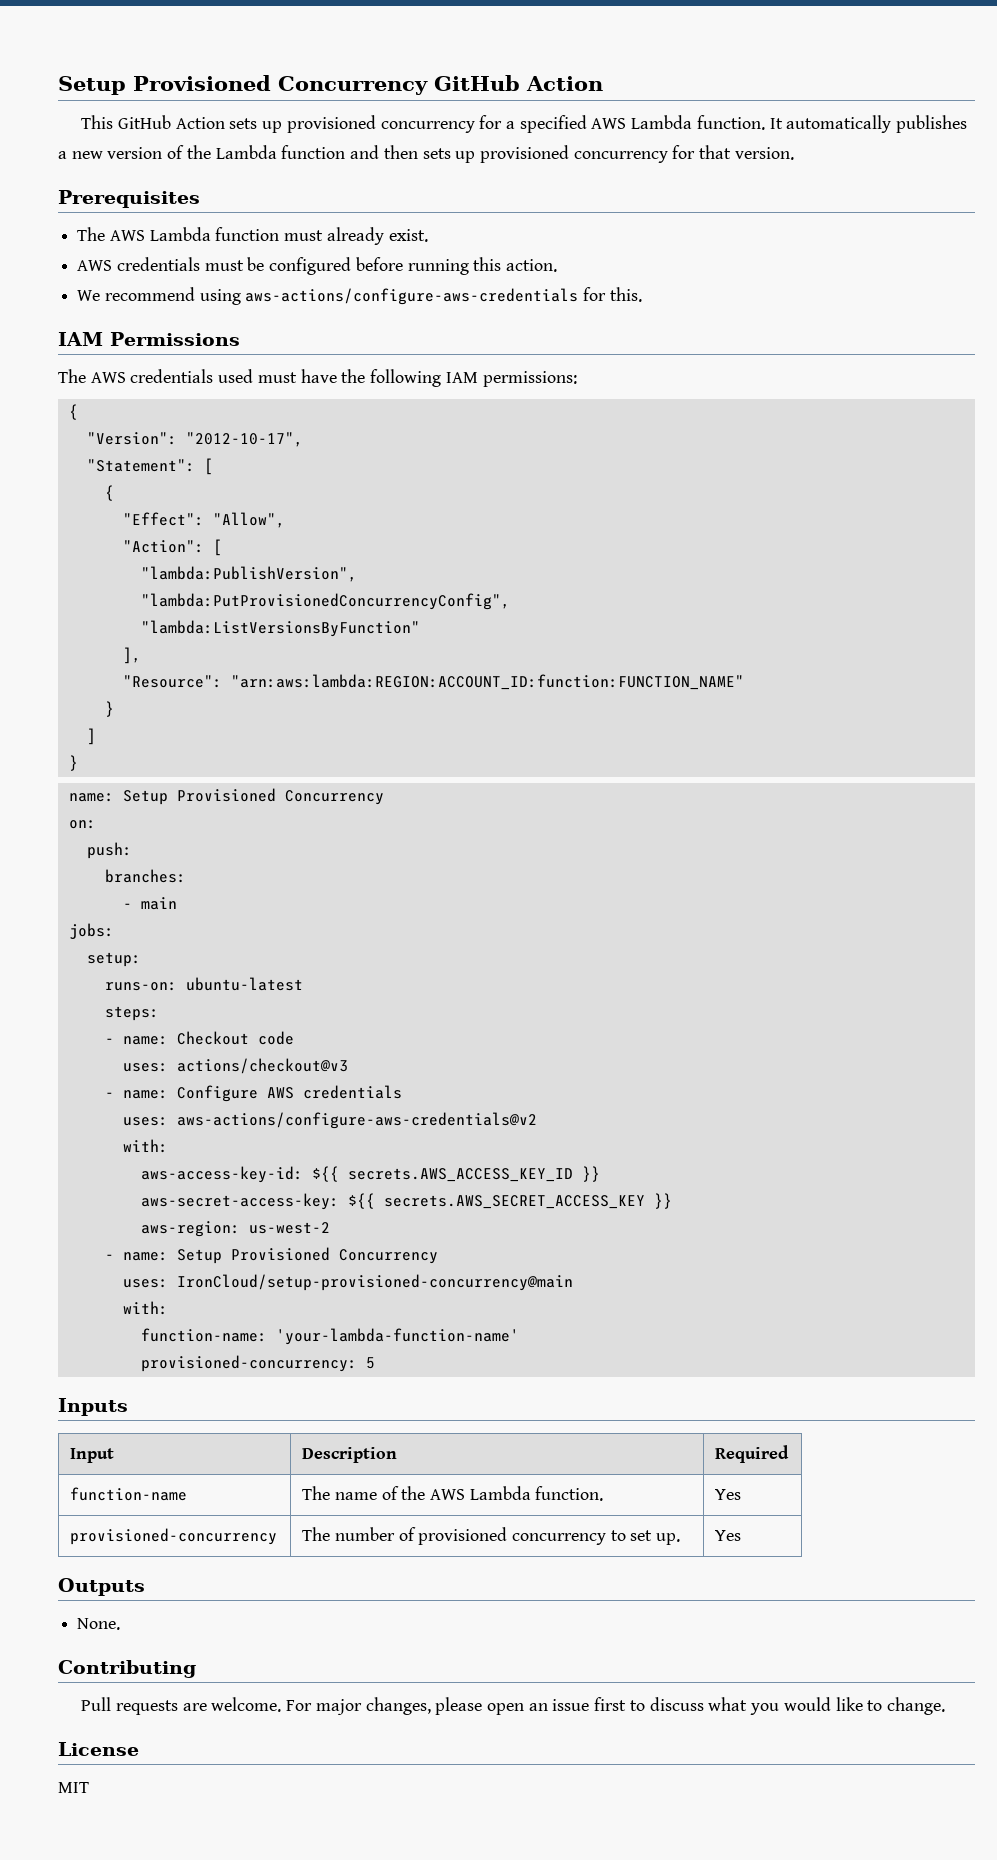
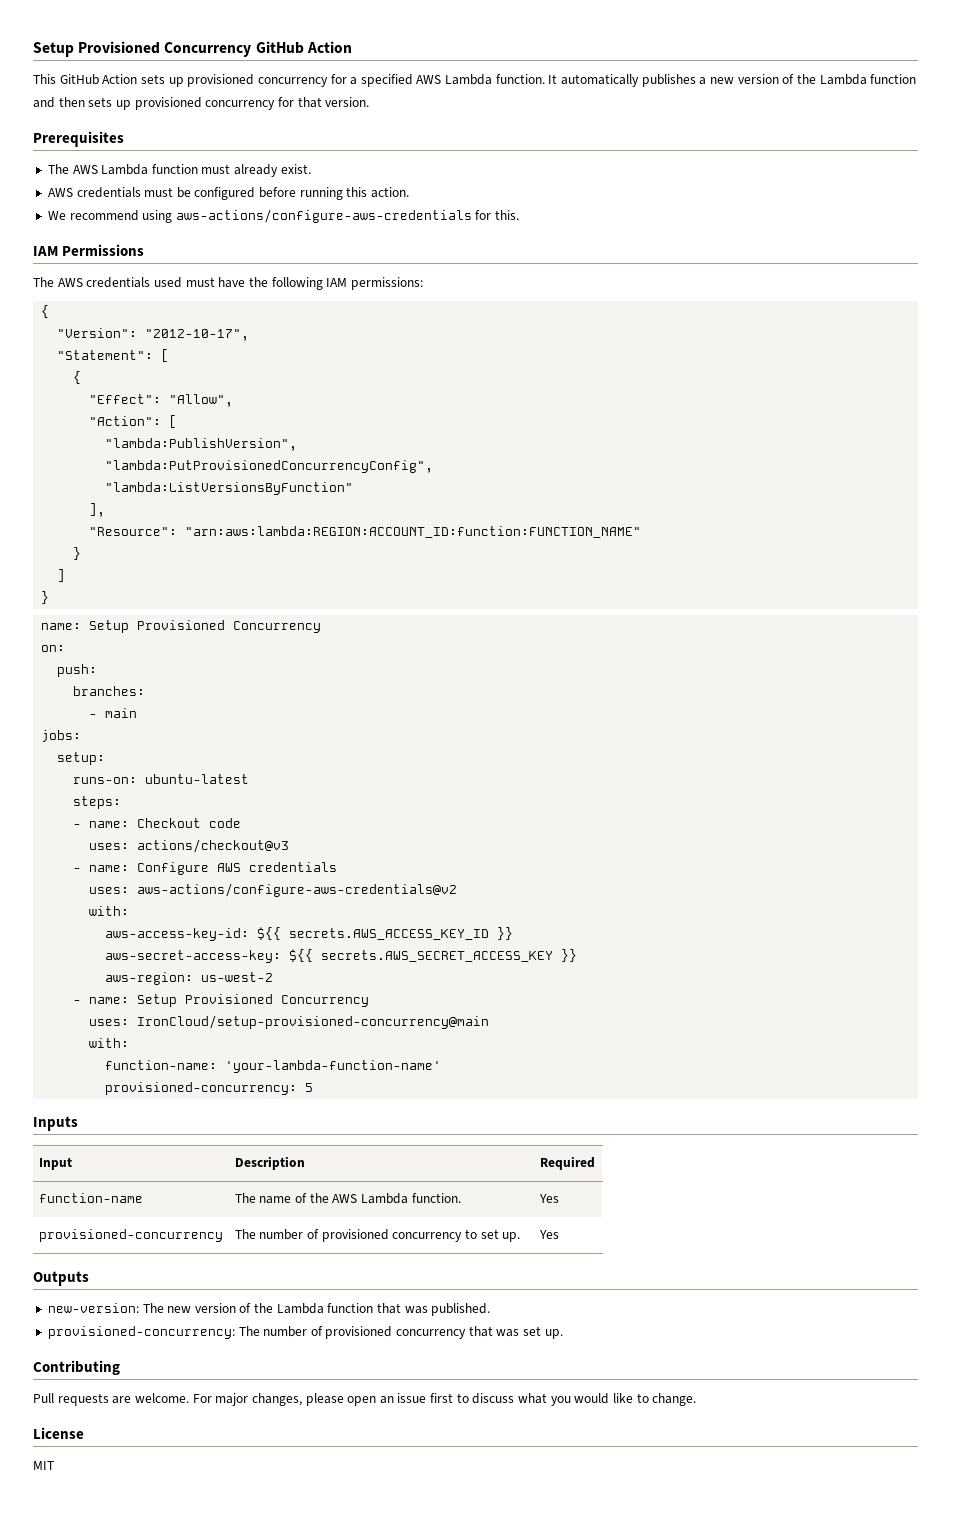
[77,1618,121,1630] None. -> [47,1303,491,1316] [47,1326,563,1339] new-version: The new version of the Lambda function that was published. // provisioned-concurrency: The number of provisioned concurrency that was set up.

